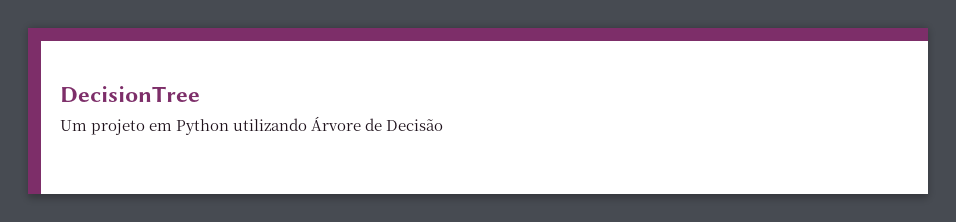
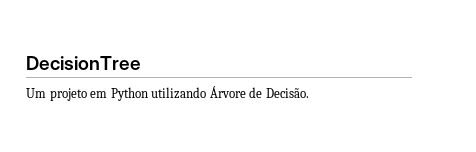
[386,119,444,131] Decisão -> [265,88,309,98] Decisão.

